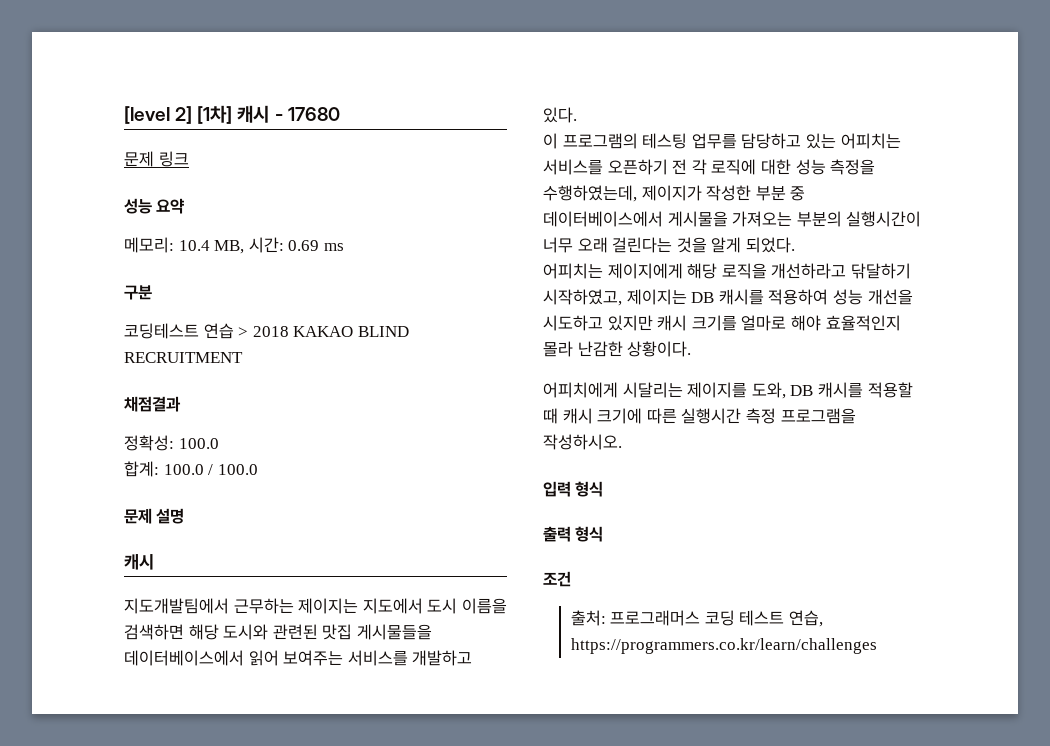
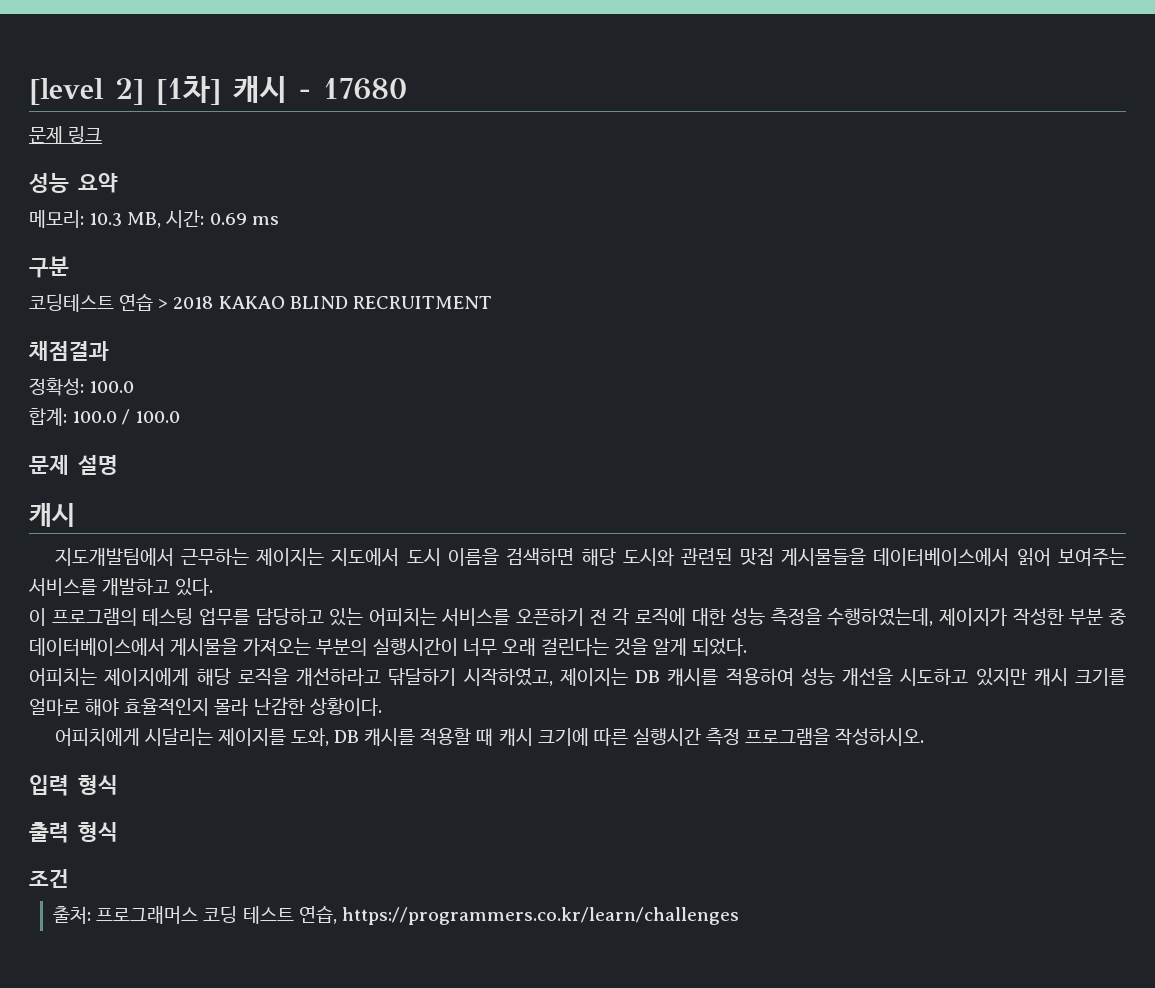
[178,240,210,251] 10.4 -> [89,213,123,226] 10.3

